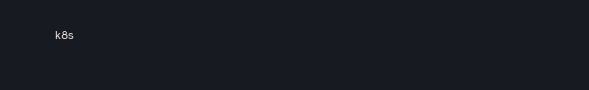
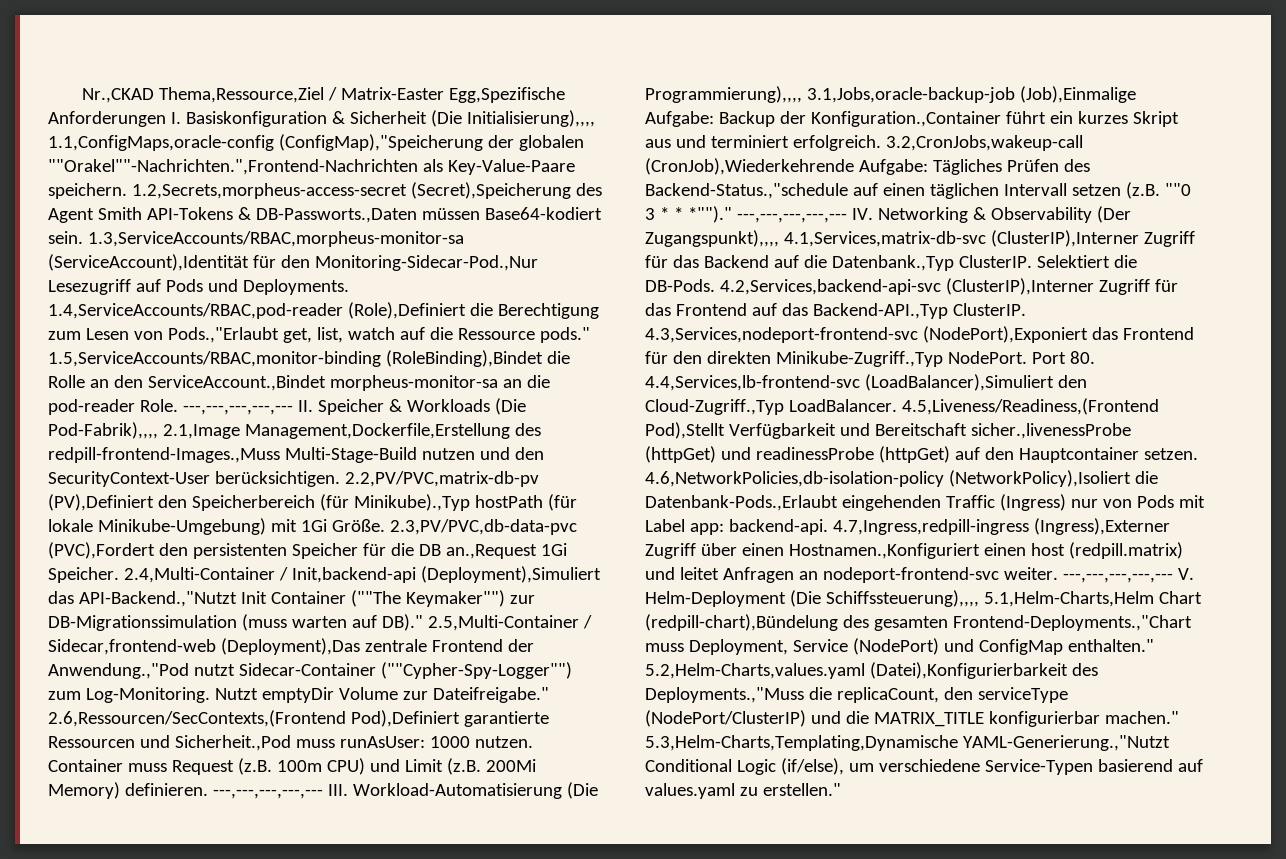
[55,31,74,39] k8s -> [82,87,566,103] [48,110,595,127] [48,134,584,151] [48,159,575,175] [48,182,602,199] [48,207,602,223] [48,231,464,247] [48,254,538,271] [48,279,349,295] [48,302,599,319] [48,327,590,343] [48,350,570,367] [48,375,550,391] [48,398,526,415] [48,422,541,439] [48,447,544,463] [48,471,539,487] [48,494,577,511] [48,518,577,535] [48,542,567,559] [48,566,601,583] [48,590,535,607] [48,614,592,631] [48,638,534,655] [48,662,572,679] [48,687,549,703] [48,710,549,727] [48,735,533,751] [48,758,536,775] [48,782,598,799] [645,86,1136,103] [645,111,1179,127] [645,135,1083,151] [645,158,1090,175] [645,182,1191,199] [645,206,1131,223] [645,230,1195,247] [645,255,1137,271] [645,278,1178,295] [645,303,1026,319] [645,326,1194,343] [645,351,1095,367] [645,374,1087,391] [645,398,1159,415] [645,422,1131,439] [645,446,1198,463] [645,470,1158,487] [645,494,1205,511] [645,518,1170,535] [645,542,1183,559] [645,567,1194,583] [645,590,1202,607] [645,614,1192,631] [645,638,1154,655] [645,662,1098,679] [645,687,1068,703] [645,710,1179,727] [645,735,1170,751] [645,758,1203,775] [645,783,841,799] Nr.,CKAD Thema,Ressource,Ziel / Matrix-Easter Egg,Spezifische Anforderungen I. Basiskonfiguration & Sicherheit (Die Initialisierung),,,, 1.1,ConfigMaps,oracle-config (ConfigMap),"Speicherung der globalen ""Orakel""-Nachrichten.",Frontend-Nachrichten als Key-Value-Paare speichern. 1.2,Secrets,morpheus-access-secret (Secret),Speicherung des Agent Smith API-Tokens & DB-Passworts.,Daten müssen Base64-kodiert sein. 1.3,ServiceAccounts/RBAC,morpheus-monitor-sa (ServiceAccount),Identität für den Monitoring-Sidecar-Pod.,Nur Lesezugriff auf Pods und Deployments. 1.4,ServiceAccounts/RBAC,pod-reader (Role),Definiert die Berechtigung zum Lesen von Pods.,"Erlaubt get, list, watch auf die Ressource pods." 1.5,ServiceAccounts/RBAC,monitor-binding (RoleBinding),Bindet die Rolle an den ServiceAccount.,Bindet morpheus-monitor-sa an die pod-reader Role. ---,---,---,---,--- II. Speicher & Workloads (Die Pod-Fabrik),,,, 2.1,Image Management,Dockerfile,Erstellung des redpill-frontend-Images.,Muss Multi-Stage-Build nutzen und den SecurityContext-User berücksichtigen. 2.2,PV/PVC,matrix-db-pv (PV),Definiert den Speicherbereich (für Minikube).,Typ hostPath (für lokale Minikube-Umgebung) mit 1Gi Größe. 2.3,PV/PVC,db-data-pvc (PVC),Fordert den persistenten Speicher für die DB an.,Request 1Gi Speicher. 2.4,Multi-Container / Init,backend-api (Deployment),Simuliert das API-Backend.,"Nutzt Init Container (""The Keymaker"") zur DB-Migrationssimulation (muss warten auf DB)." 2.5,Multi-Container / Sidecar,frontend-web (Deployment),Das zentrale Frontend der Anwendung.,"Pod nutzt Sidecar-Container (""Cypher-Spy-Logger"") zum Log-Monitoring. Nutzt emptyDir Volume zur Dateifreigabe." 2.6,Ressourcen/SecContexts,(Frontend Pod),Definiert garantierte Ressourcen und Sicherheit.,Pod muss runAsUser: 1000 nutzen. Container muss Request (z.B. 100m CPU) und Limit (z.B. 200Mi Memory) definieren. ---,---,---,---,--- III. Workload-Automatisierung (Die Programmierung),,,, 3.1,Jobs,oracle-backup-job (Job),Einmalige Aufgabe: Backup der Konfiguration.,Container führt ein kurzes Skript aus und terminiert erfolgreich. 3.2,CronJobs,wakeup-call (CronJob),Wiederkehrende Aufgabe: Tägliches Prüfen des Backend-Status.,"schedule auf einen täglichen Intervall setzen (z.B. ""0 3 * * *"")." ---,---,---,---,--- IV. Networking & Observability (Der Zugangspunkt),,,, 4.1,Services,matrix-db-svc (ClusterIP),Interner Zugriff für das Backend auf die Datenbank.,Typ ClusterIP. Selektiert die DB-Pods. 4.2,Services,backend-api-svc (ClusterIP),Interner Zugriff für das Frontend auf das Backend-API.,Typ ClusterIP. 4.3,Services,nodeport-frontend-svc (NodePort),Exponiert das Frontend für den direkten Minikube-Zugriff.,Typ NodePort. Port 80. 4.4,Services,lb-frontend-svc (LoadBalancer),Simuliert den Cloud-Zugriff.,Typ LoadBalancer. 4.5,Liveness/Readiness,(Frontend Pod),Stellt Verfügbarkeit und Bereitschaft sicher.,livenessProbe (httpGet) und readinessProbe (httpGet) auf den Hauptcontainer setzen. 4.6,NetworkPolicies,db-isolation-policy (NetworkPolicy),Isoliert die Datenbank-Pods.,Erlaubt eingehenden Traffic (Ingress) nur von Pods mit Label app: backend-api. 4.7,Ingress,redpill-ingress (Ingress),Externer Zugriff über einen Hostnamen.,Konfiguriert einen host (redpill.matrix) und leitet Anfragen an nodeport-frontend-svc weiter. ---,---,---,---,--- V. Helm-Deployment (Die Schiffssteuerung),,,, 5.1,Helm-Charts,Helm Chart (redpill-chart),Bündelung des gesamten Frontend-Deployments.,"Chart muss Deployment, Service (NodePort) und ConfigMap enthalten." 5.2,Helm-Charts,values.yaml (Datei),Konfigurierbarkeit des Deployments.,"Muss die replicaCount, den serviceType (NodePort/ClusterIP) und die MATRIX_TITLE konfigurierbar machen." 5.3,Helm-Charts,Templating,Dynamische YAML-Generierung.,"Nutzt Conditional Logic (if/else), um verschiedene Service-Typen basierend auf values.yaml zu erstellen."

